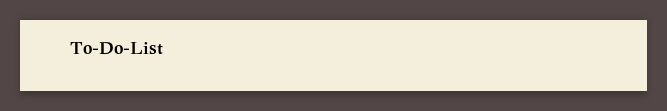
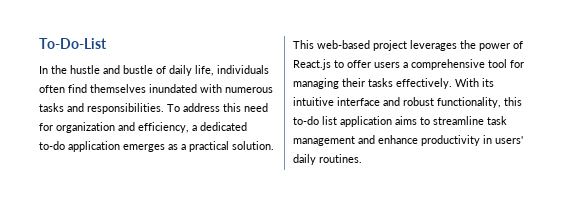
(163, 48) none -> [39,65,269,76] [39,84,273,93] [39,103,268,114] [39,122,247,133] [39,141,274,152] [293,40,523,51] [293,59,524,70] [293,78,494,89] [293,97,522,108] [293,116,507,127] [293,135,523,146] [293,154,362,165] // In the hustle and bustle of daily life, individuals often find themselves inundated with numerous tasks and responsibilities. To address this need for organization and efficiency, a dedicated to-do application emerges as a practical solution. This web-based project leverages the power of React.js to offer users a comprehensive tool for managing their tasks effectively. With its intuitive interface and robust functionality, this to-do list application aims to streamline task management and enhance productivity in users' daily routines.

